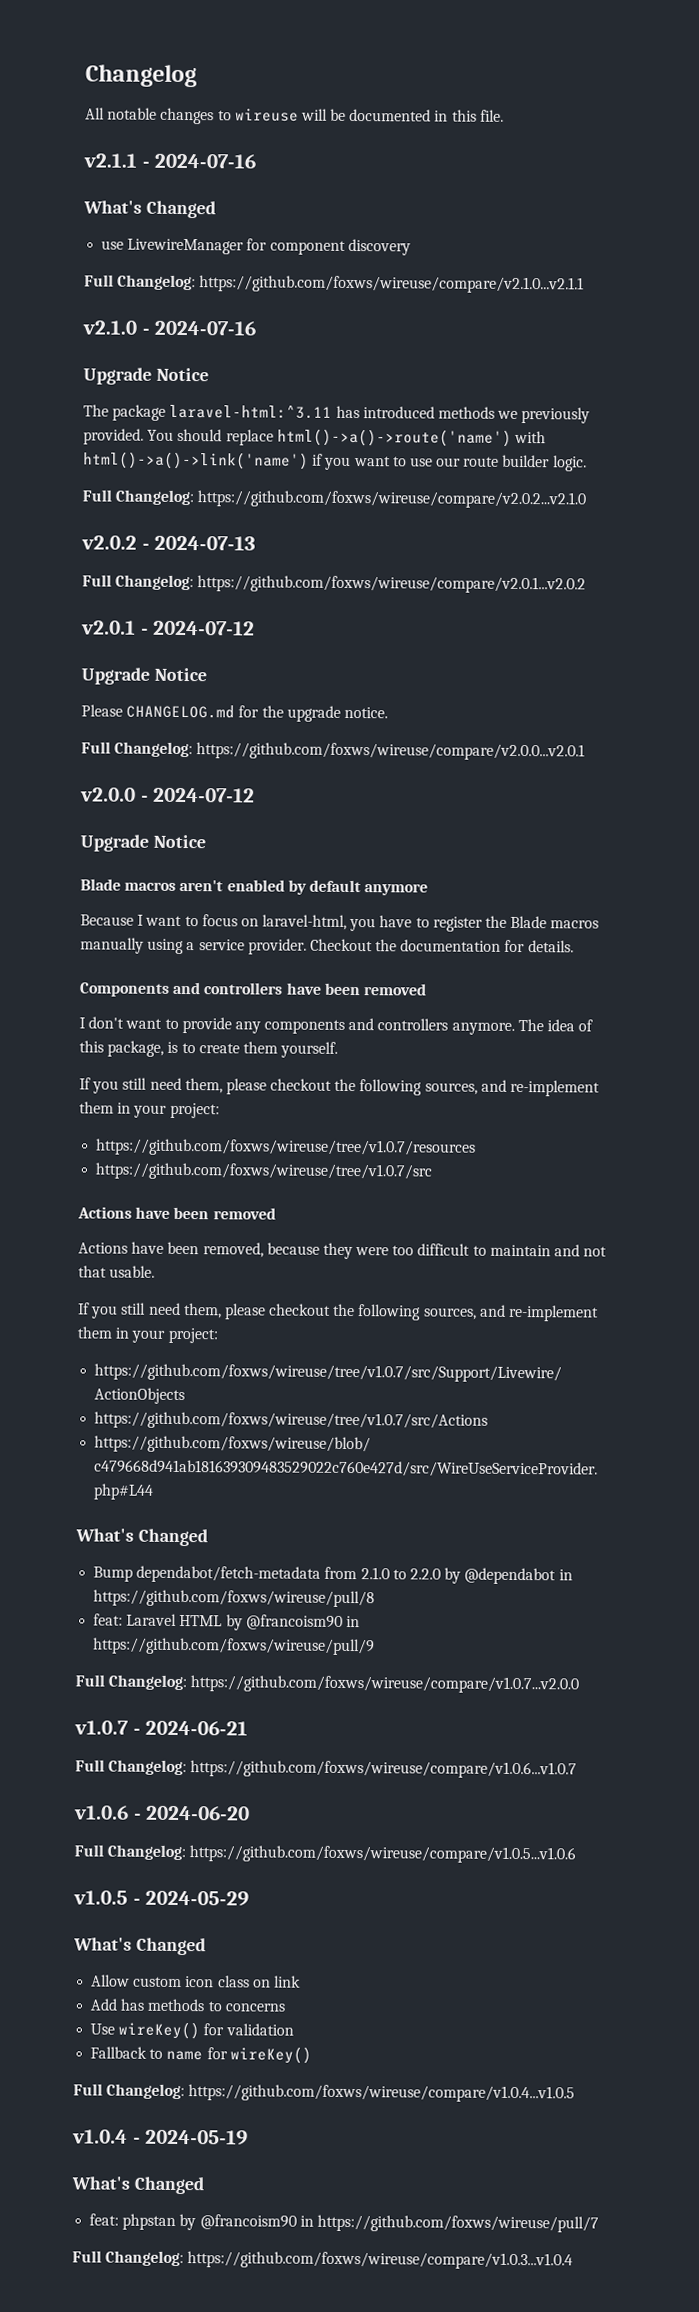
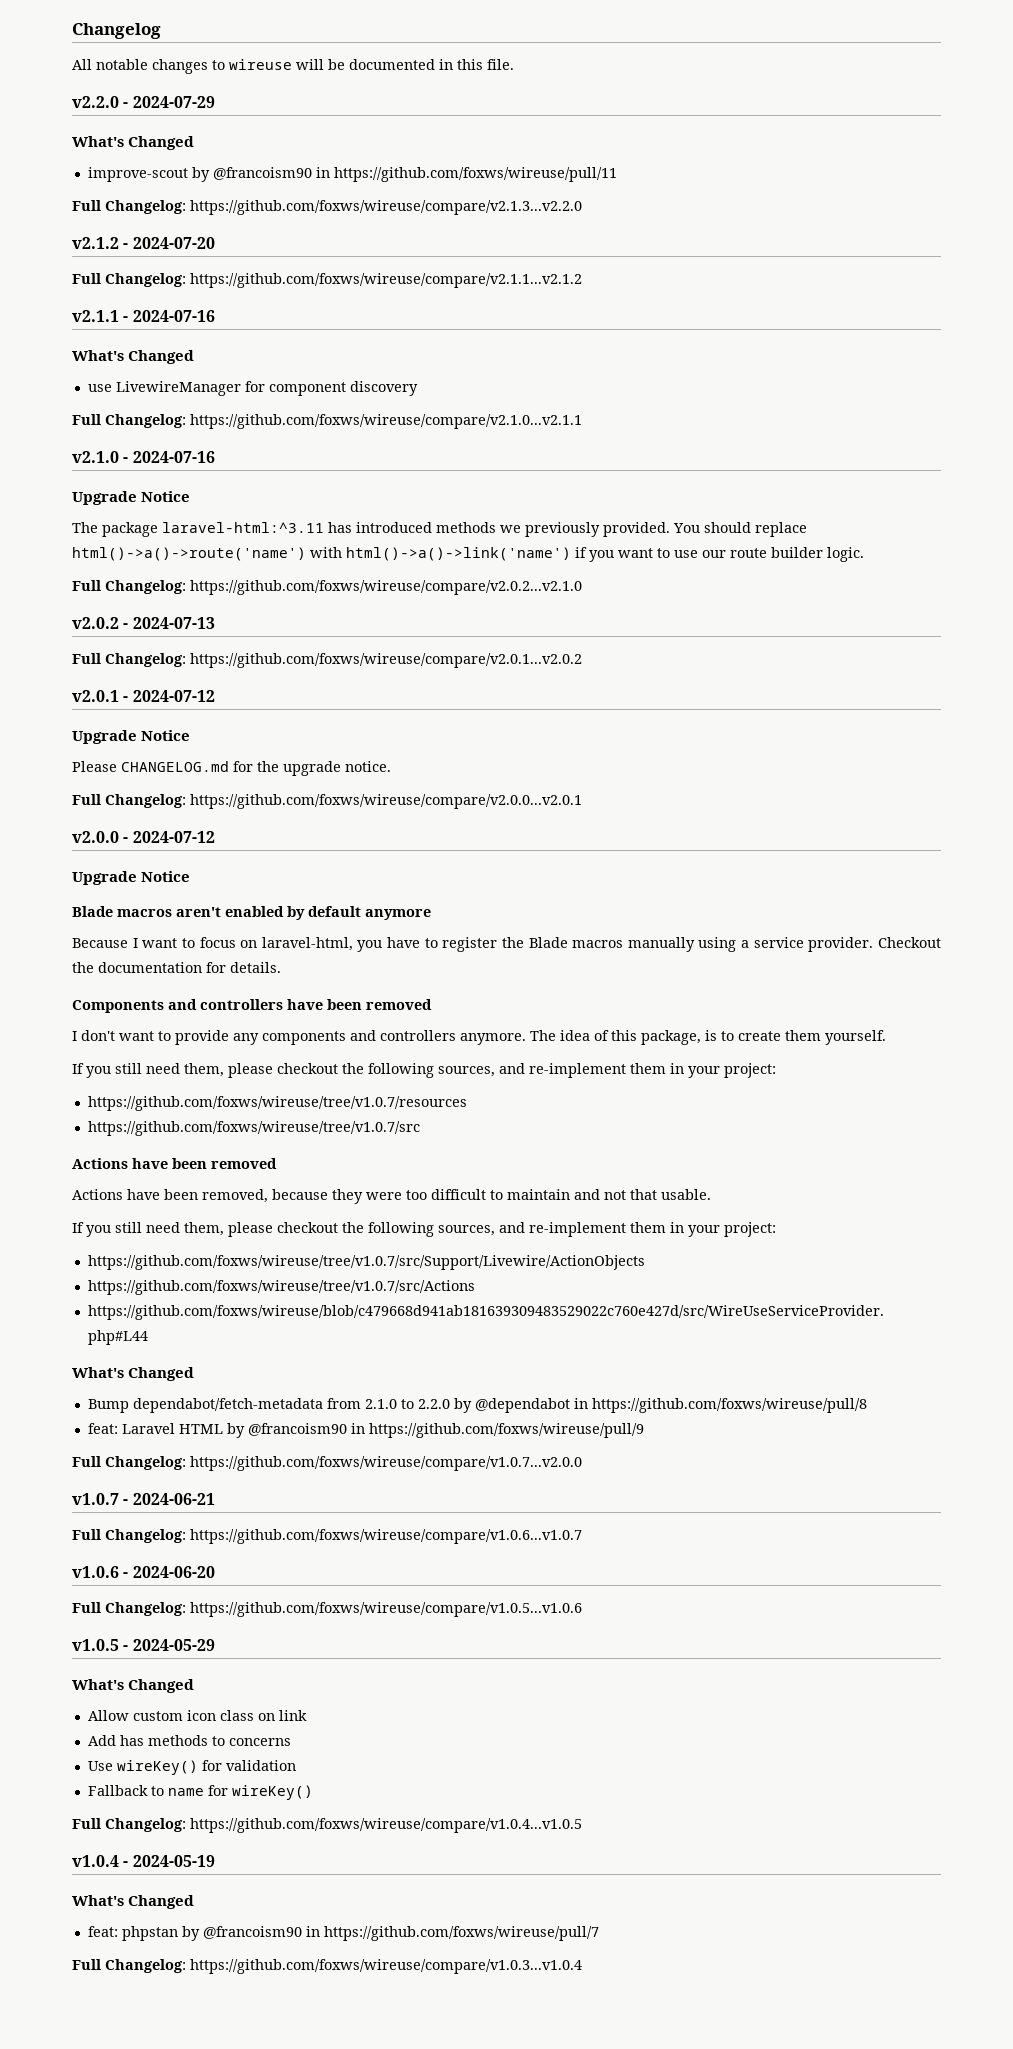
(504, 115) none -> [72,96,215,108] [72,136,195,150] [87,167,617,182] [72,200,582,215] [72,237,215,249] [72,273,582,288] // v2.2.0 - 2024-07-29 // What's Changed // improve-scout by @francoism90 in https://github.com/foxws/wireuse/pull/11 // Full Changelog: https://github.com/foxws/wireuse/compare/v2.1.3...v2.2.0 // v2.1.2 - 2024-07-20 // Full Changelog: https://github.com/foxws/wireuse/compare/v2.1.1...v2.1.2

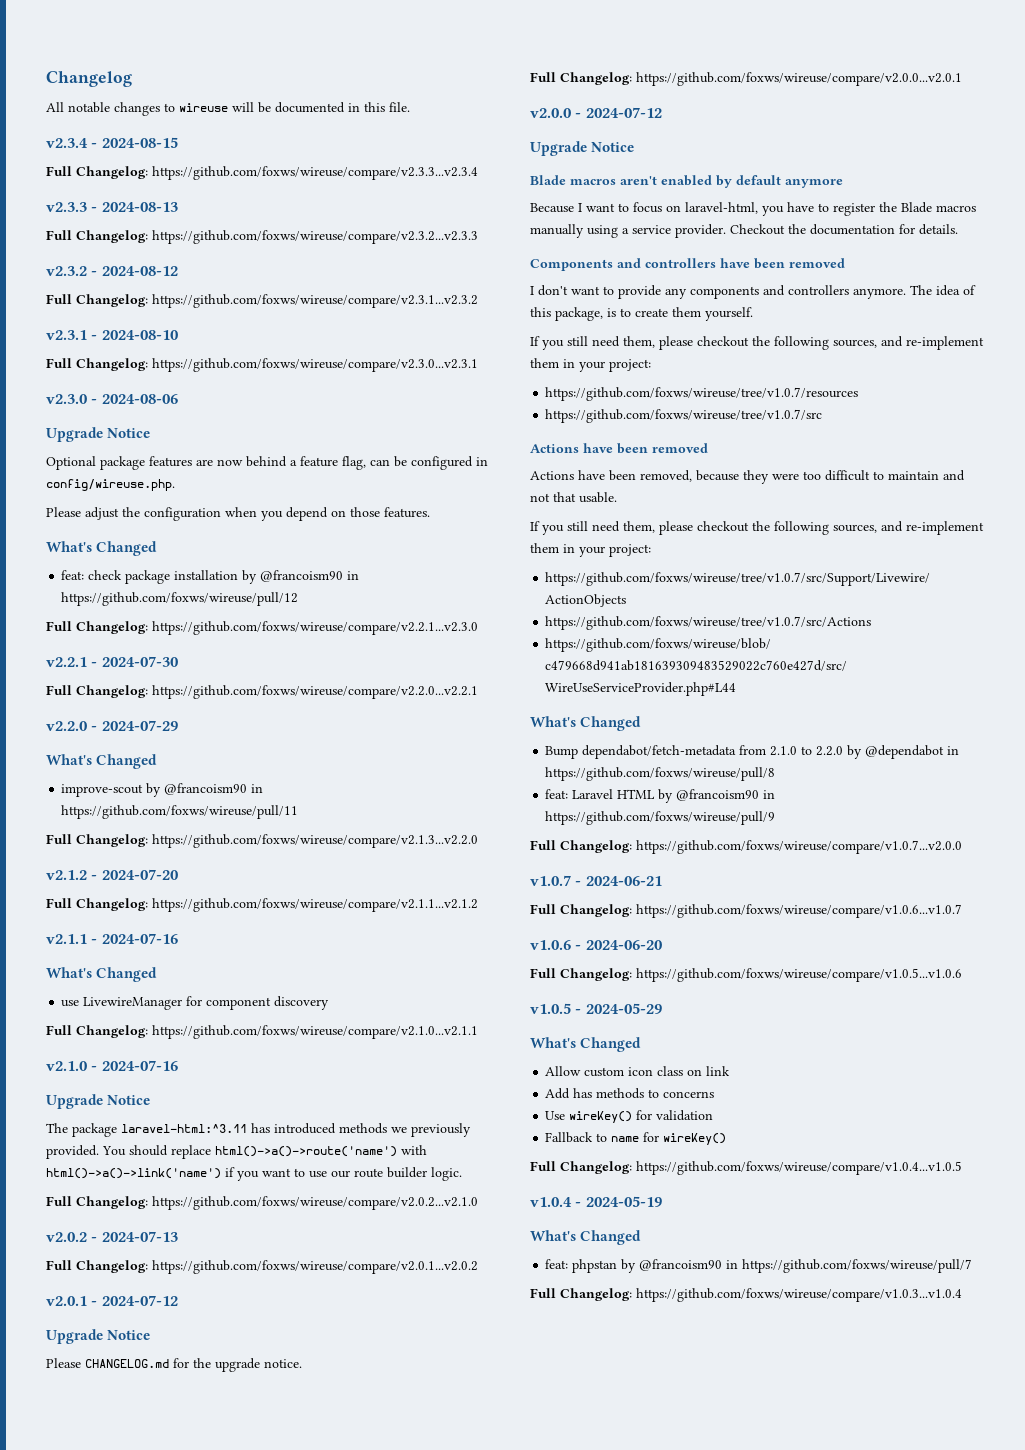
(514, 64) none -> [46,137,178,148] [46,166,478,180] [46,202,178,212] [46,230,478,244] [46,266,178,276] [46,294,478,308] [46,330,178,340] [46,358,478,372] [46,394,178,404] [46,427,151,442] [46,456,488,470] [46,479,175,491] [46,507,430,521] [46,541,158,556] [61,570,360,584] [61,592,299,606] [46,621,478,635] [46,656,178,667] [46,685,478,699] // v2.3.4 - 2024-08-15 // Full Changelog: https://github.com/foxws/wireuse/compare/v2.3.3...v2.3.4 // v2.3.3 - 2024-08-13 // Full Changelog: https://github.com/foxws/wireuse/compare/v2.3.2...v2.3.3 // v2.3.2 - 2024-08-12 // Full Changelog: https://github.com/foxws/wireuse/compare/v2.3.1...v2.3.2 // v2.3.1 - 2024-08-10 // Full Changelog: https://github.com/foxws/wireuse/compare/v2.3.0...v2.3.1 // v2.3.0 - 2024-08-06 // Upgrade Notice // Optional package features are now behind a feature flag, can be configured in config/wireuse.php. // Please adjust the configuration when you depend on those features. // What's Changed // feat: check package installation by @francoism90 in https://github.com/foxws/wireuse/pull/12 // Full Changelog: https://github.com/foxws/wireuse/compare/v2.2.1...v2.3.0 // v2.2.1 - 2024-07-30 // Full Changelog: https://github.com/foxws/wireuse/compare/v2.2.0...v2.2.1

